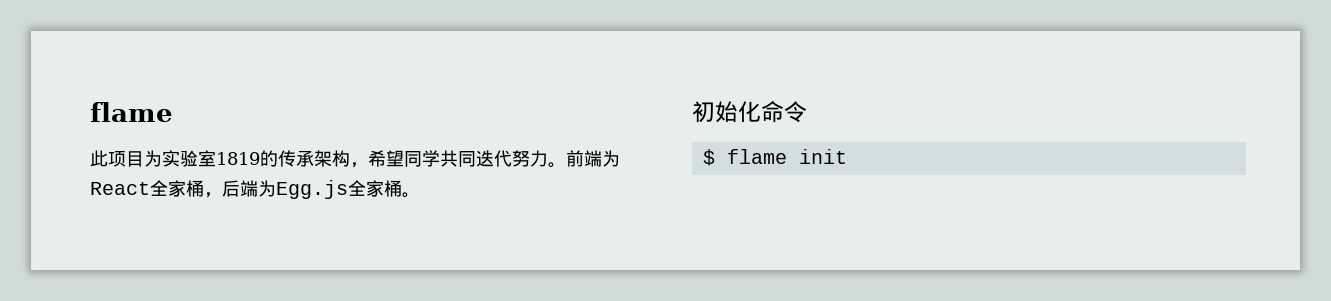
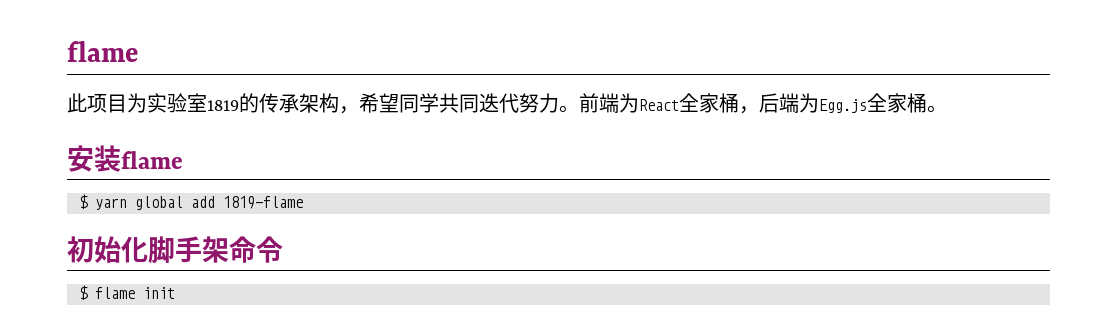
(420, 195) none -> [67,145,183,172] [79,194,303,210] // 安装flame // $ yarn global add 1819-flame
(761, 112) none -> [148,236,229,263] 脚手架

